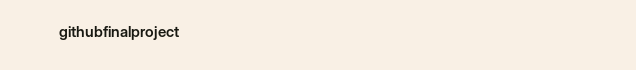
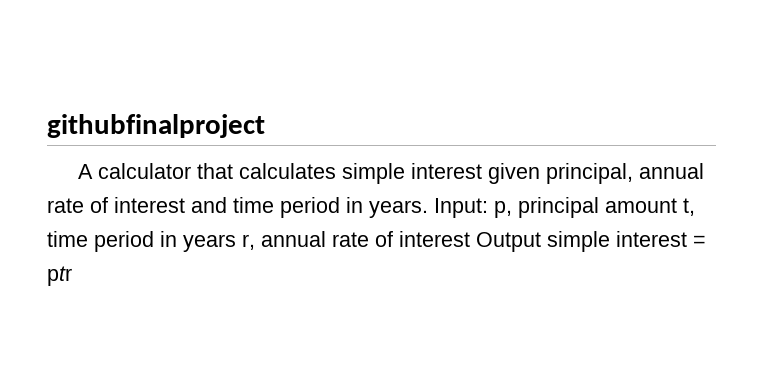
(179, 33) none -> [77,163,704,184] [47,197,695,218] [47,231,706,252] [47,266,72,286] // A calculator that calculates simple interest given principal, annual rate of interest and time period in years. Input: p, principal amount t, time period in years r, annual rate of interest Output simple interest = ptr

